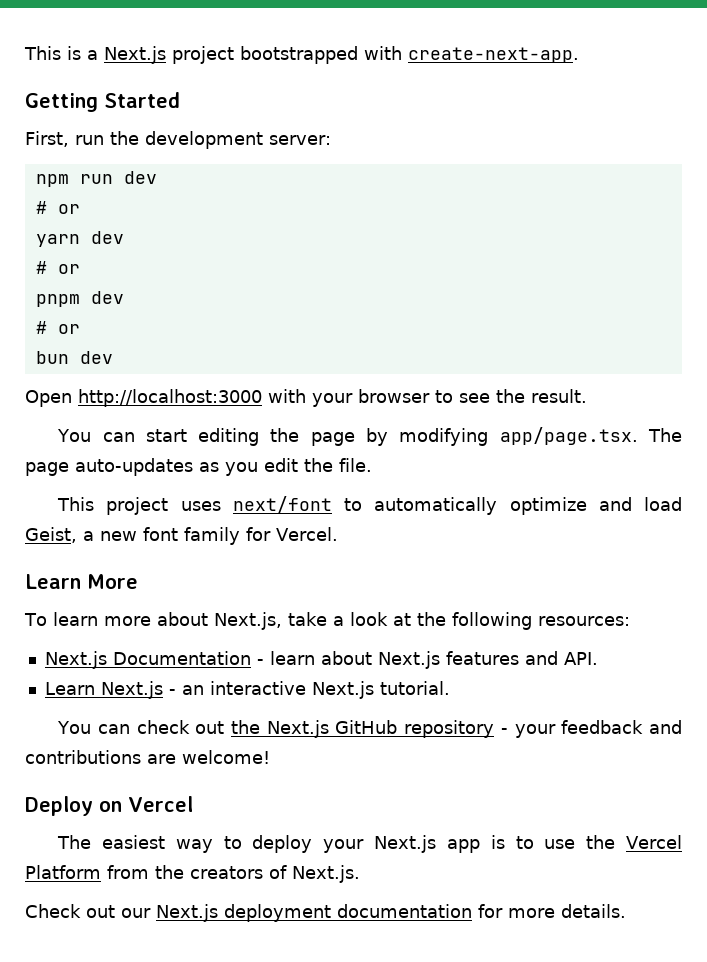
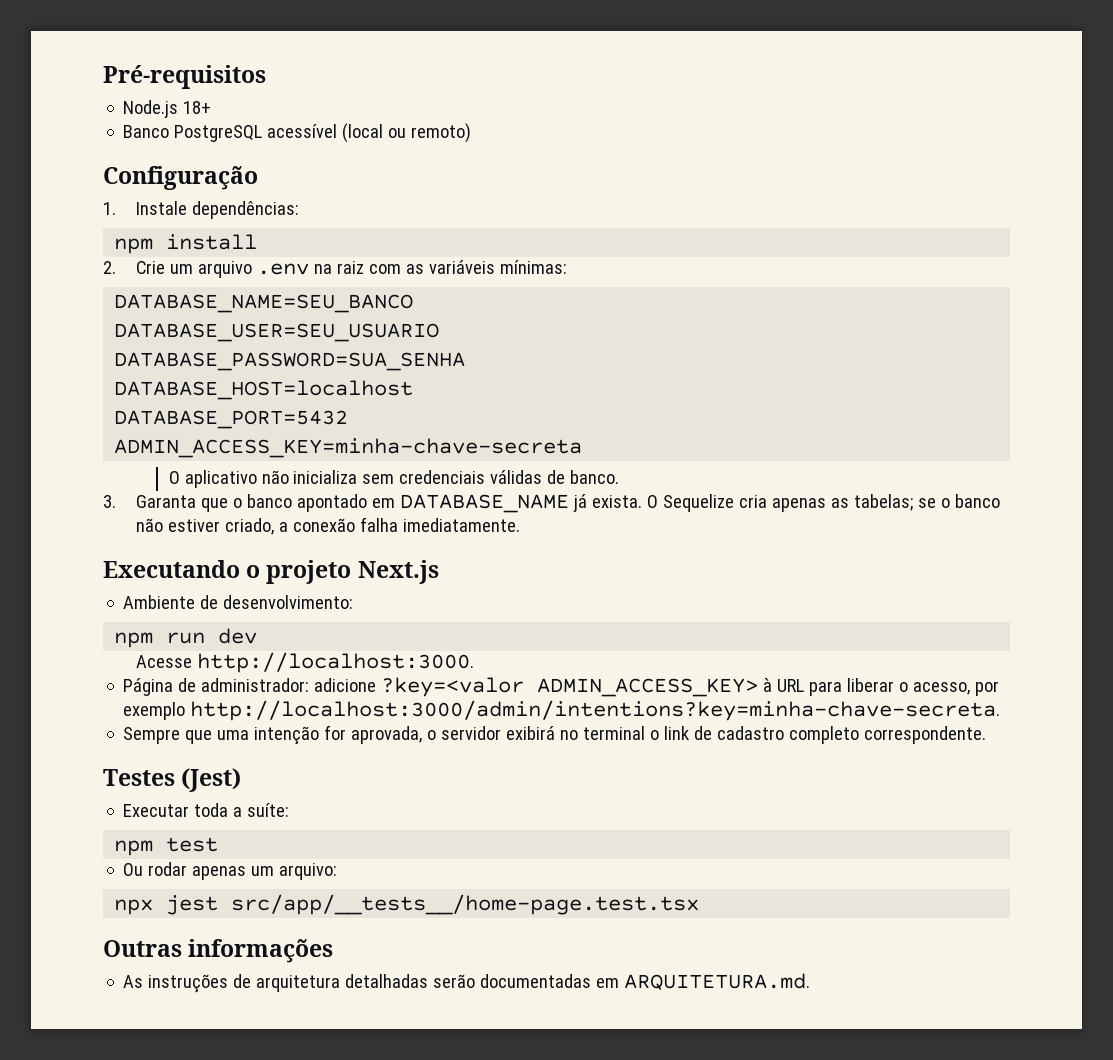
[24,46,579,64] [25,92,180,112] [25,131,331,149] [35,171,157,187] [35,201,80,214] [35,231,124,247] [35,261,80,274] [35,291,124,307] [35,321,80,334] [35,351,113,364] [25,389,587,407] [57,427,682,446] [25,458,372,476] [57,496,683,515] [25,527,338,545] [25,574,138,589] [24,612,630,630] [44,651,598,669] [44,681,450,699] [57,720,682,738] [25,750,270,764] [25,796,193,816] [57,835,683,853] [25,865,360,883] [25,904,626,922] This is a Next.js project bootstrapped with create-next-app. // Getting Started // First, run the development server: // npm run dev // # or // yarn dev // # or // pnpm dev // # or // bun dev // Open http://localhost:3000 with your browser to see the result. // You can start editing the page by modifying app/page.tsx. The page auto-updates as you edit the file. // This project uses next/font to automatically optimize and load Geist, a new font family for Vercel. // Learn More // To learn more about Next.js, take a look at the following resources: // Next.js Documentation - learn about Next.js features and API. // Learn Next.js - an interactive Next.js tutorial. // You can check out the Next.js GitHub repository - your feedback and contributions are welcome! // Deploy on Vercel // The easiest way to deploy your Next.js app is to use the Vercel Platform from the creators of Next.js. // Check out our Next.js deployment documentation for more details. -> [103,65,266,89] [123,100,212,118] [123,123,472,143] [103,166,258,190] [103,201,299,219] [114,234,258,254] [103,260,567,278] [114,294,414,313] [114,323,440,342] [114,352,466,371] [114,380,414,400] [114,410,349,429] [114,438,583,458] [168,470,620,488] [103,494,1000,513] [135,517,520,535] [103,560,439,584] [123,595,354,609] [114,628,258,648] [135,652,474,673] [123,677,1000,697] [123,700,1001,721] [123,725,987,745] [103,768,242,792] [123,803,290,817] [114,837,219,856] [123,862,338,880] [114,894,700,915] [103,939,334,963] [123,973,811,993] Pré-requisitos // Node.js 18+ // Banco PostgreSQL acessível (local ou remoto) // Configuração // 1. Instale dependências: // npm install // 2. Crie um arquivo .env na raiz com as variáveis mínimas: // DATABASE_NAME=SEU_BANCO // DATABASE_USER=SEU_USUARIO // DATABASE_PASSWORD=SUA_SENHA // DATABASE_HOST=localhost // DATABASE_PORT=5432 // ADMIN_ACCESS_KEY=minha-chave-secreta // O aplicativo não inicializa sem credenciais válidas de banco. // 3. Garanta que o banco apontado em DATABASE_NAME já exista. O Sequelize cria apenas as tabelas; se o banco não estiver criado, a conexão falha imediatamente. // Executando o projeto Next.js // Ambiente de desenvolvimento: // npm run dev // Acesse http://localhost:3000. // Página de administrador: adicione ?key=<valor ADMIN_ACCESS_KEY> à URL para liberar o acesso, por exemplo http://localhost:3000/admin/intentions?key=minha-chave-secreta. // Sempre que uma intenção for aprovada, o servidor exibirá no terminal o link de cadastro completo correspondente. // Testes (Jest) // Executar toda a suíte: // npm test // Ou rodar apenas um arquivo: // npx jest src/app/__tests__/home-page.test.tsx // Outras informações // As instruções de arquitetura detalhadas serão documentadas em ARQUITETURA.md.

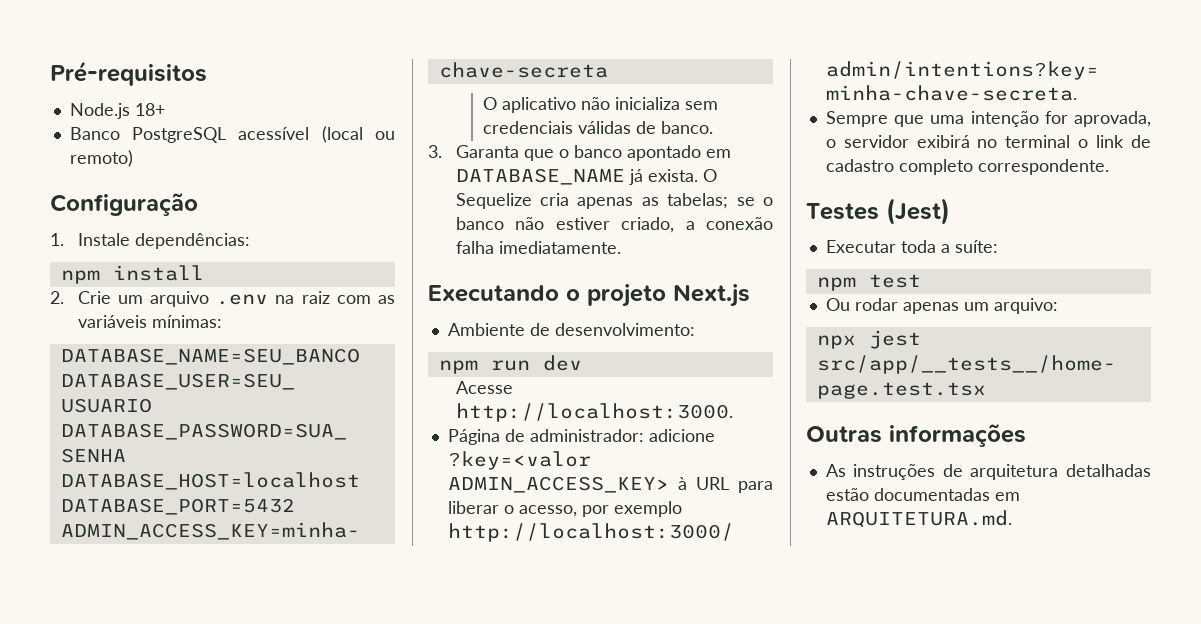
[433,974,476,988] serão -> [825,488,869,501] estão

